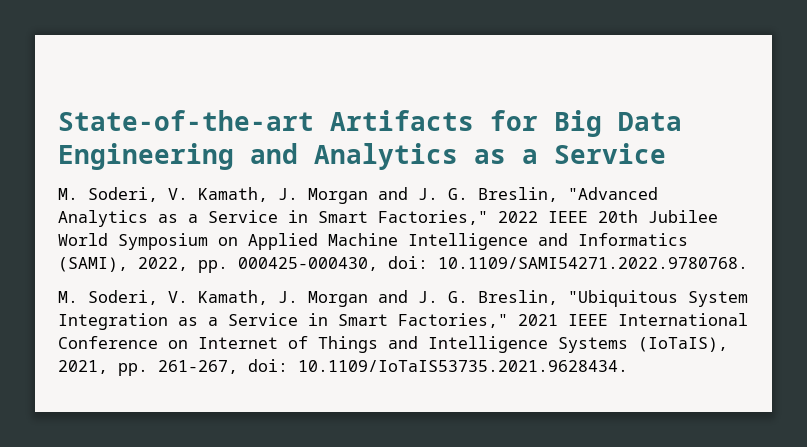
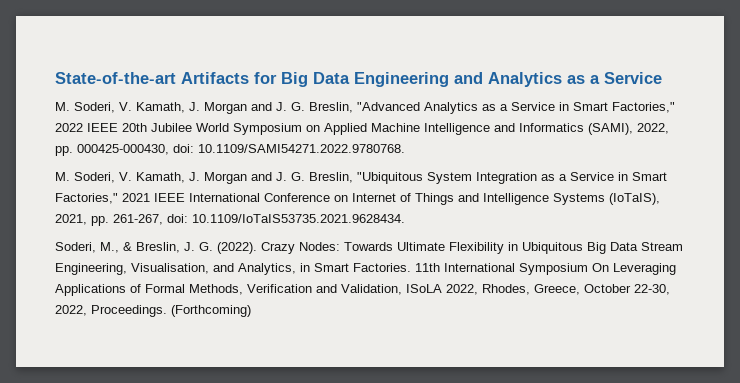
(628, 366) none -> [55,242,683,254] [55,263,676,275] [55,284,670,296] [55,305,251,317] // Soderi, M., & Breslin, J. G. (2022). Crazy Nodes: Towards Ultimate Flexibility in Ubiquitous Big Data Stream Engineering, Visualisation, and Analytics, in Smart Factories. 11th International Symposium On Leveraging Applications of Formal Methods, Verification and Validation, ISoLA 2022, Rhodes, Greece, October 22-30, 2022, Proceedings. (Forthcoming)

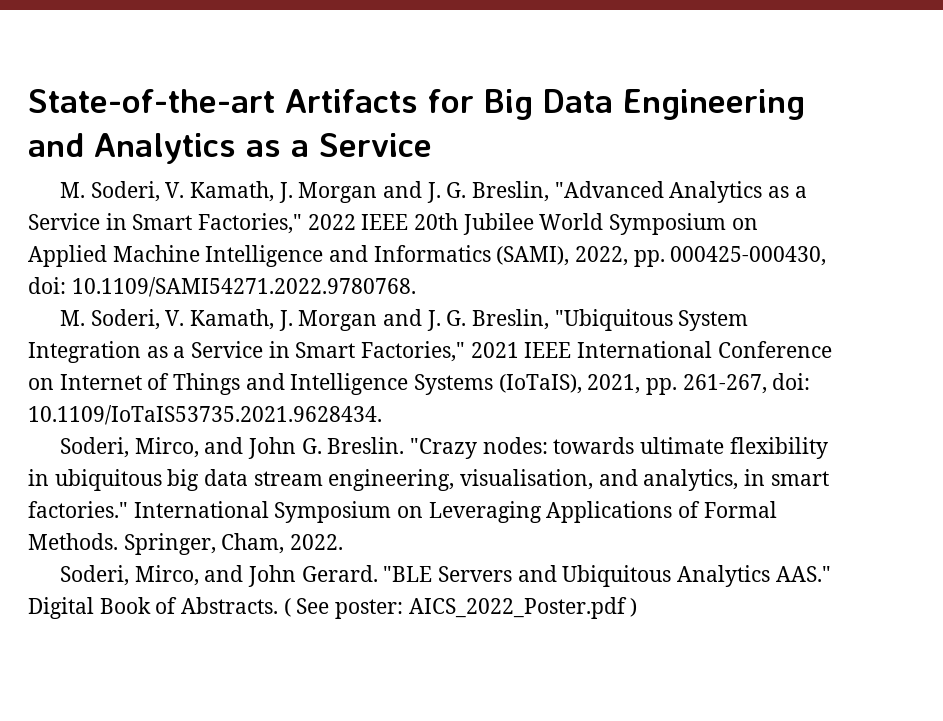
[100,242,683,254] [55,263,440,275] M., & Breslin, J. G. (2022). Crazy Nodes: Towards Ultimate Flexibility in Ubiquitous Big Data Stream Engineering, Visualisation, and Analytics, in Smart Factories. 11th -> [134,437,828,459] [28,469,829,491] [28,501,128,518] Mirco, and John G. Breslin. "Crazy nodes: towards ultimate flexibility in ubiquitous big data stream engineering, visualisation, and analytics, in smart factories."
[592,263,609,272] On -> [397,506,424,518] on
[189,284,670,295] [55,305,251,317] Methods, Verification and Validation, ISoLA 2022, Rhodes, Greece, October 22-30, 2022, Proceedings. (Forthcoming) -> [28,533,344,555] [59,565,831,587] [28,597,638,619] Methods. Springer, Cham, 2022. // Soderi, Mirco, and John Gerard. "BLE Servers and Ubiquitous Analytics AAS." Digital Book of Abstracts. ( See poster: AICS_2022_Poster.pdf )

